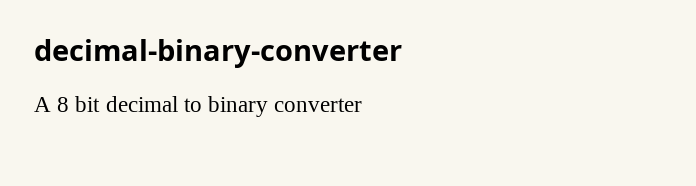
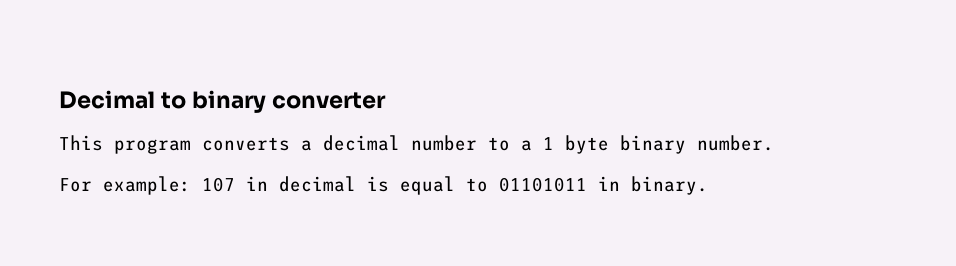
[34,39,402,68] [34,96,363,117] decimal-binary-converter // A 8 bit decimal to binary converter -> [59,90,387,113] [59,135,774,154] [59,176,708,195] Decimal to binary converter // This program converts a decimal number to a 1 byte binary number. // For example: 107 in decimal is equal to 01101011 in binary.

